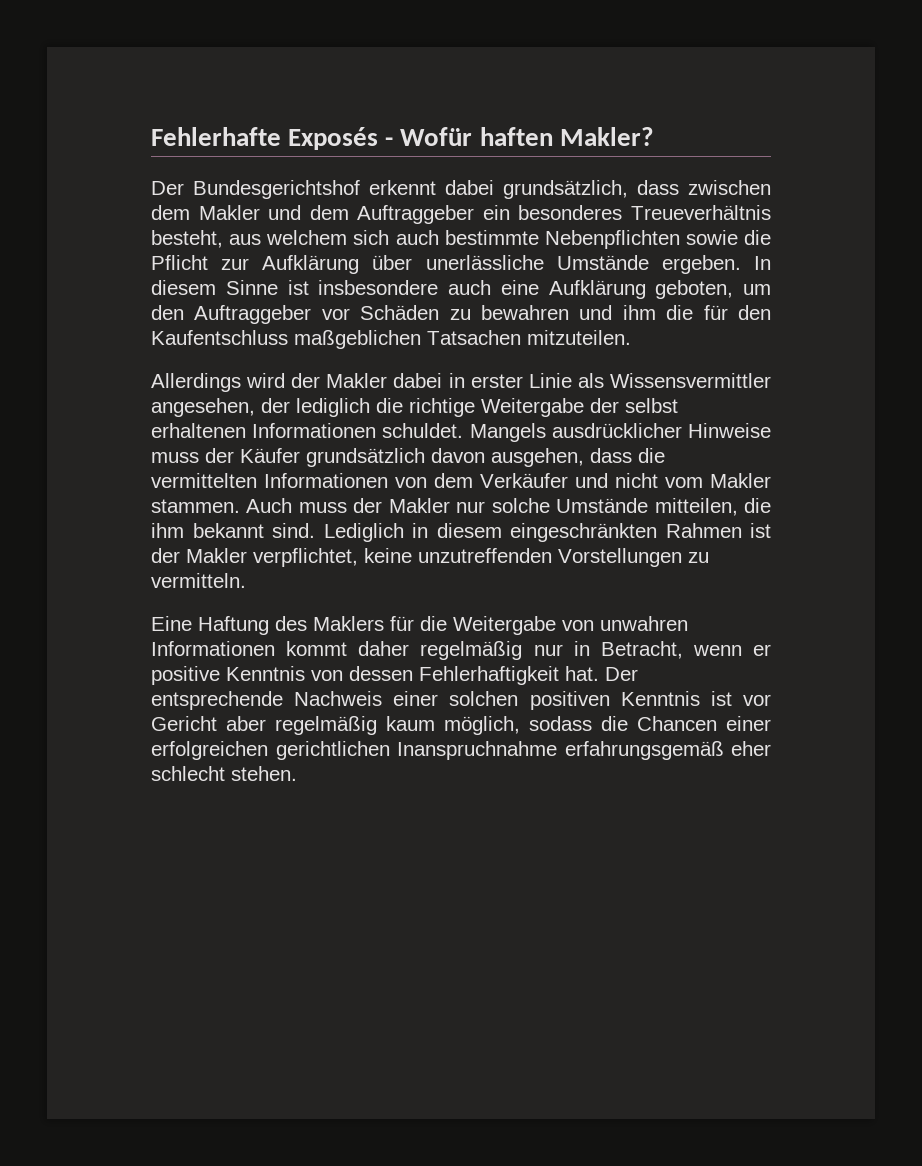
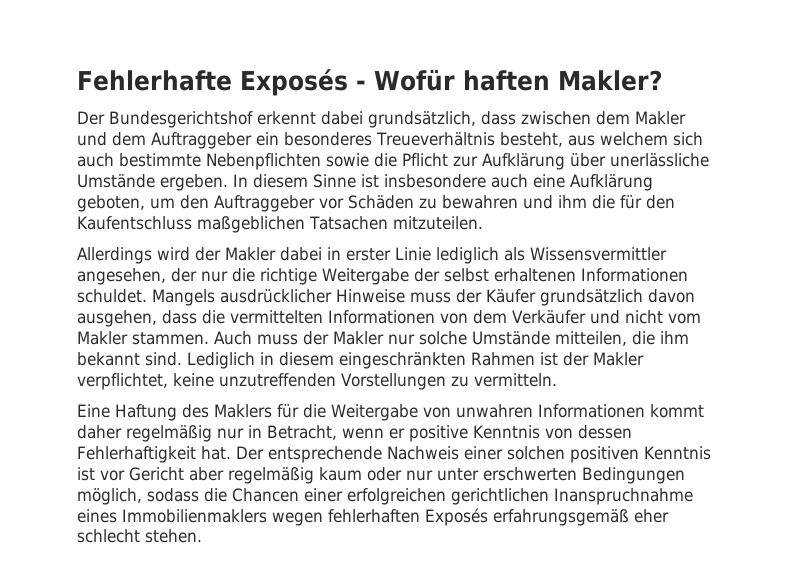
(572, 380) none -> [436,247,499,264] lediglich
[296,398,370,417] lediglich -> [201,271,228,282] nur
(435, 723) none -> [367,467,685,484] oder nur unter erschwerten Bedingungen
(557, 750) none -> [77,508,488,526] eines Immobilienmaklers wegen fehlerhaften Exposés

